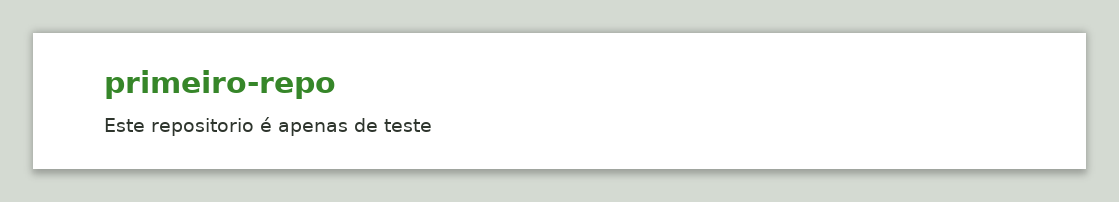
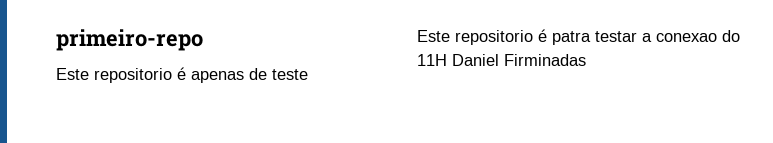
(432, 125) none -> [417,29,740,45] [417,54,586,66] // Este repositorio é patra testar a conexao do 11H Daniel Firminadas

